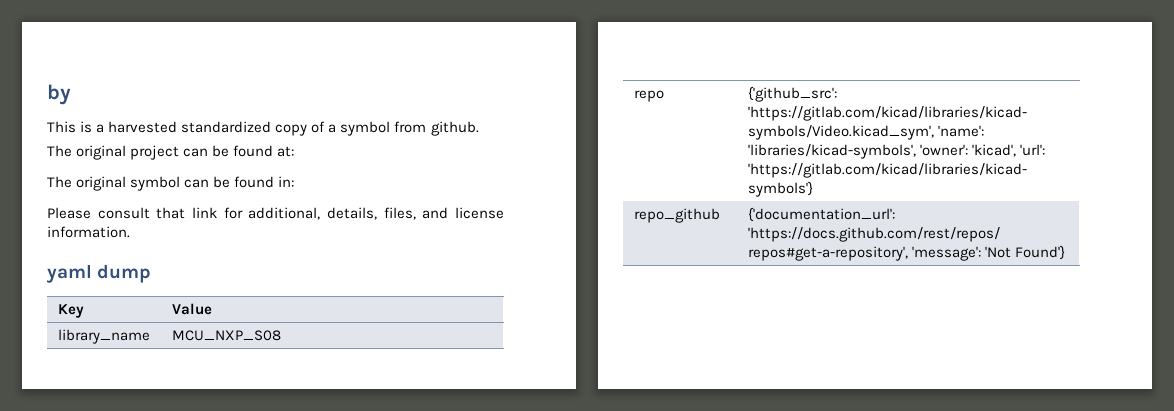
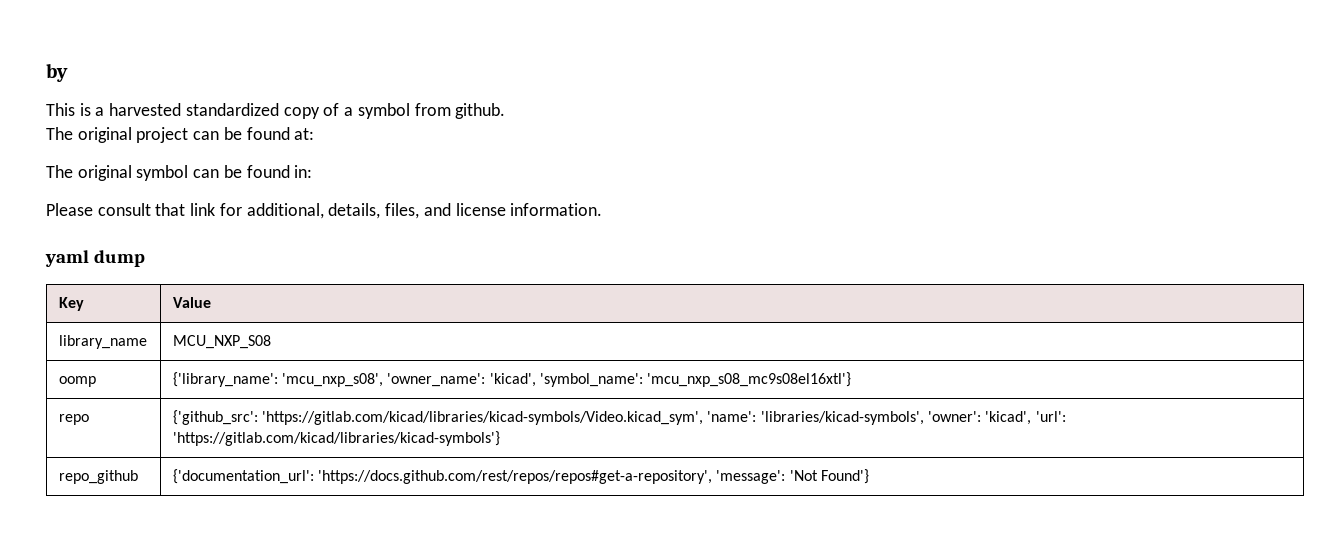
(281, 335) none -> [58,376,96,387] [172,372,852,387] // oomp | {'library_name': 'mcu_nxp_s08', 'owner_name': 'kicad', 'symbol_name': 'mcu_nxp_s08_mc9s08el16xtl'}

